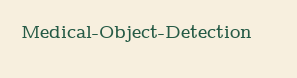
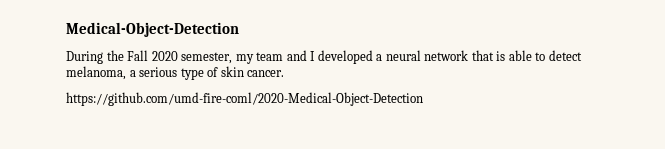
(252, 33) none -> [66,50,582,64] [66,66,285,80] [66,92,423,106] // During the Fall 2020 semester, my team and I developed a neural network that is able to detect melanoma, a serious type of skin cancer. // https://github.com/umd-fire-coml/2020-Medical-Object-Detection

